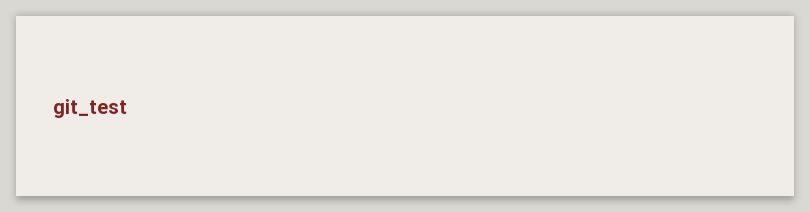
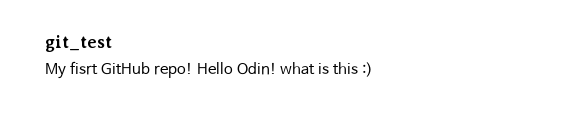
(127, 108) none -> [45,61,374,79] // My fisrt GitHub repo! Hello Odin! what is this :)

